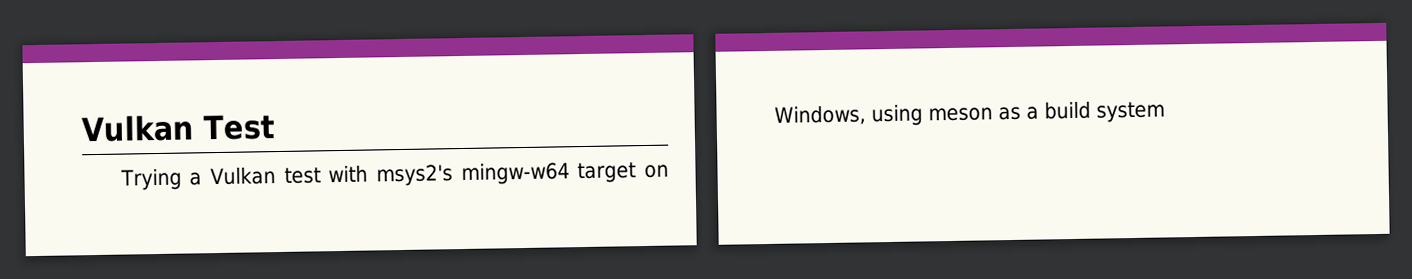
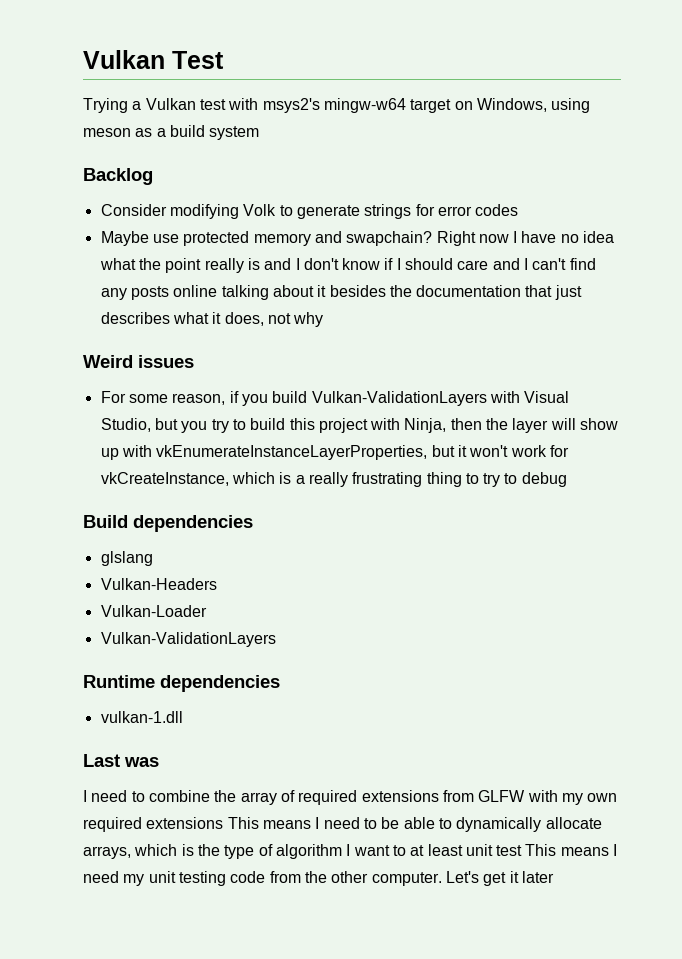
(1165, 112) none -> [83,168,153,185] [100,204,519,219] [100,231,615,246] [99,258,596,273] [100,285,582,300] [100,312,324,327] [83,355,194,368] [100,391,570,406] [100,418,619,433] [100,445,569,460] [100,472,567,487] [83,515,253,532] [100,551,153,566] [100,578,217,590] [100,605,207,617] [100,632,276,647] [83,675,280,692] [100,711,183,723] [83,754,159,767] [83,790,618,805] [83,817,602,832] [83,844,618,859] [83,871,554,886] // Backlog // Consider modifying Volk to generate strings for error codes // Maybe use protected memory and swapchain? Right now I have no idea what the point really is and I don't know if I should care and I can't find any posts online talking about it besides the documentation that just describes what it does, not why // Weird issues // For some reason, if you build Vulkan-ValidationLayers with Visual Studio, but you try to build this project with Ninja, then the layer will show up with vkEnumerateInstanceLayerProperties, but it won't work for vkCreateInstance, which is a really frustrating thing to try to debug // Build dependencies // glslang // Vulkan-Headers // Vulkan-Loader // Vulkan-ValidationLayers // Runtime dependencies // vulkan-1.dll // Last was // I need to combine the array of required extensions from GLFW with my own required extensions This means I need to be able to dynamically allocate arrays, which is the type of algorithm I want to at least unit test This means I need my unit testing code from the other computer. Let's get it later

